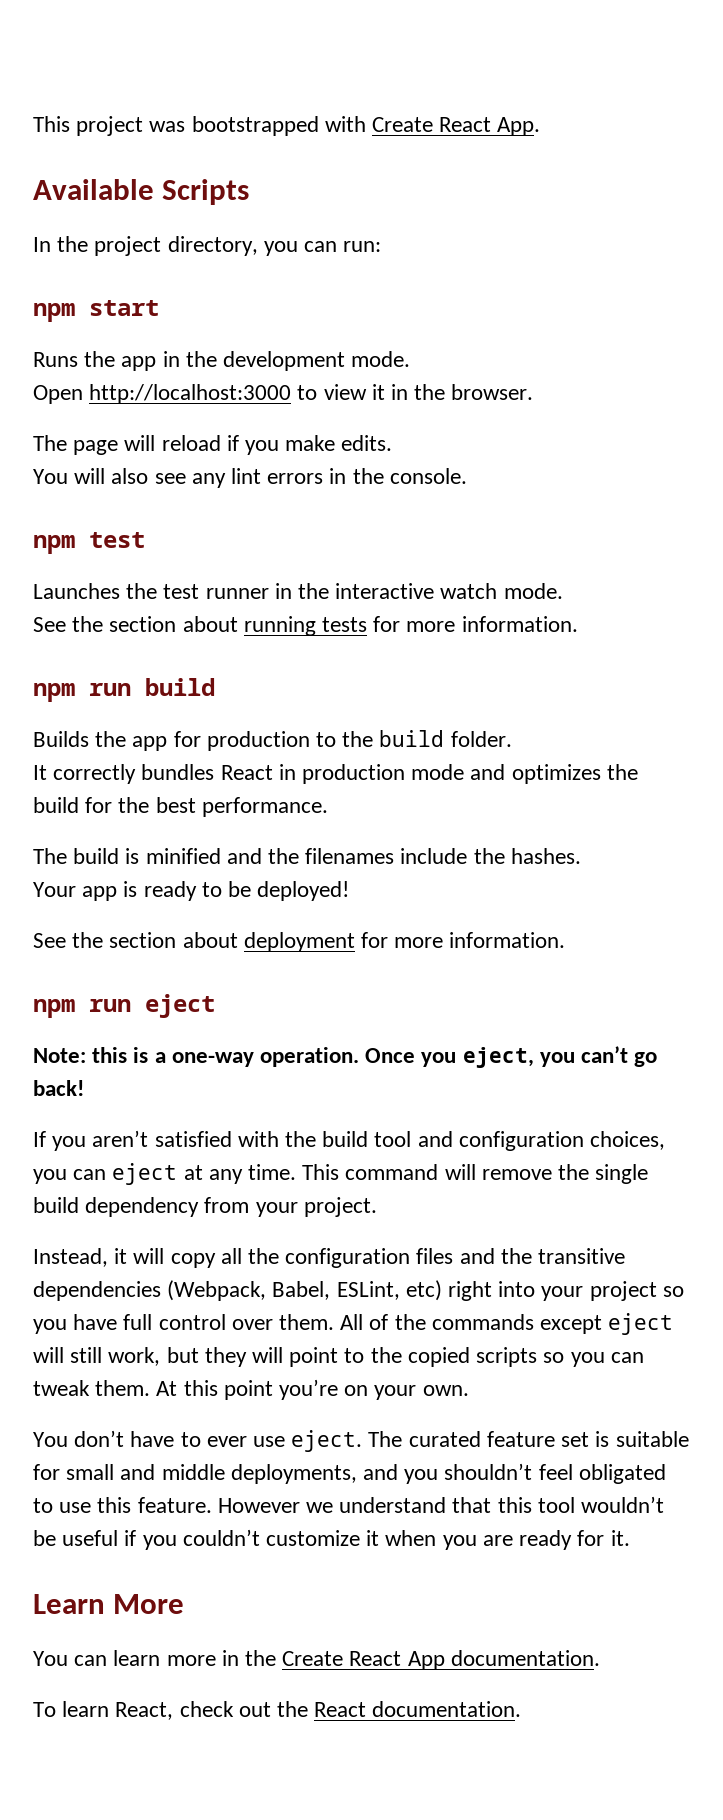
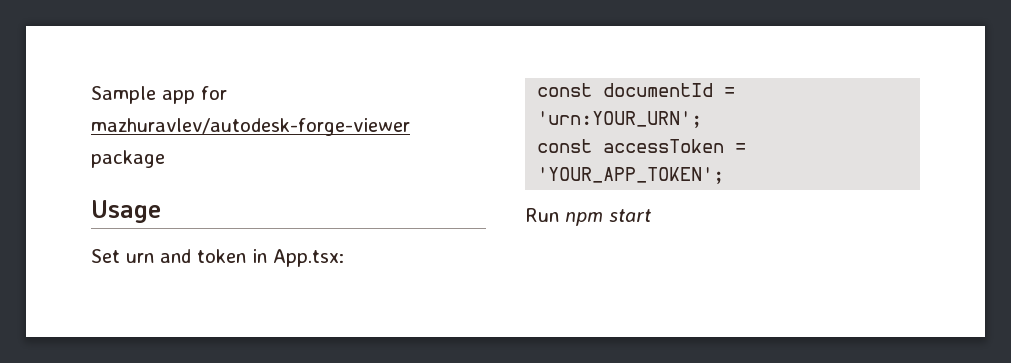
[33,116,541,136] [33,179,250,205] [33,236,382,256] [33,300,159,322] [33,351,411,371] [33,384,534,404] [33,435,393,455] [33,468,467,488] [33,532,145,554] [33,583,563,599] [33,616,578,636] [33,678,215,702] [33,730,512,751] [33,764,638,784] [33,797,328,817] [33,848,581,864] [33,881,350,901] [33,932,566,952] [33,994,215,1018] [33,1046,658,1068] [33,1080,84,1096] [33,1130,666,1151] [33,1163,649,1185] [33,1197,377,1217] [33,1248,626,1268] [33,1280,684,1301] [33,1313,674,1335] [33,1347,644,1367] [33,1379,469,1400] [33,1430,689,1452] [33,1463,666,1484] [33,1496,665,1513] [33,1529,630,1550] [33,1594,185,1614] [33,1650,600,1670] [33,1701,522,1720] This project was bootstrapped with Create React App. // Available Scripts // In the project directory, you can run: // npm start // Runs the app in the development mode. // Open http://localhost:3000 to view it in the browser. // The page will reload if you make edits. // You will also see any lint errors in the console. // npm test // Launches the test runner in the interactive watch mode. // See the section about running tests for more information. // npm run build // Builds the app for production to the build folder. // It correctly bundles React in production mode and optimizes the build for the best performance. // The build is minified and the filenames include the hashes. // Your app is ready to be deployed! // See the section about deployment for more information. // npm run eject // Note: this is a one-way operation. Once you eject, you can’t go back! // If you aren’t satisfied with the build tool and configuration choices, you can eject at any time. This command will remove the single build dependency from your project. // Instead, it will copy all the configuration files and the transitive dependencies (Webpack, Babel, ESLint, etc) right into your project so you have full control over them. All of the commands except eject will still work, but they will point to the copied scripts so you can tweak them. At this point you’re on your own. // You don’t have to ever use eject. The curated feature set is suitable for small and middle deployments, and you shouldn’t feel obligated to use this feature. However we understand that this tool wouldn’t be useful if you couldn’t customize it when you are ready for it. // Learn More // You can learn more in the Create React App documentation. // To learn React, check out the React documentation. -> [91,86,227,104] [91,118,410,136] [91,150,165,168] [91,200,161,223] [91,249,344,267] [537,83,736,97] [537,111,703,128] [537,139,747,153] [537,167,725,184] [525,208,652,226] Sample app for mazhuravlev/autodesk-forge-viewer package // Usage // Set urn and token in App.tsx: // const documentId = 'urn:YOUR_URN'; // const accessToken = 'YOUR_APP_TOKEN'; // Run npm start

